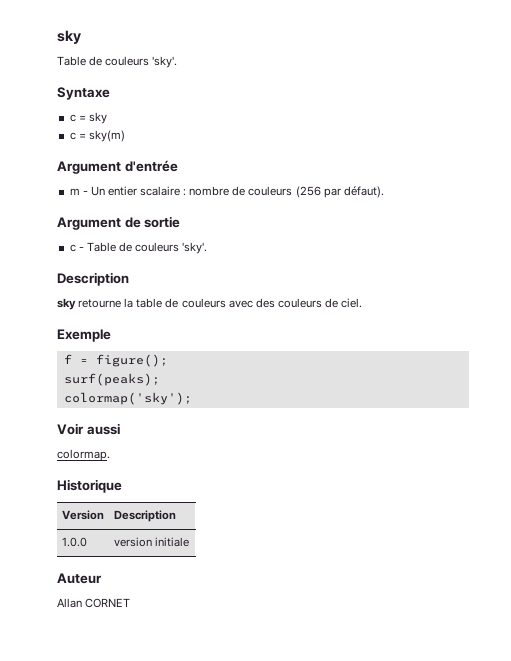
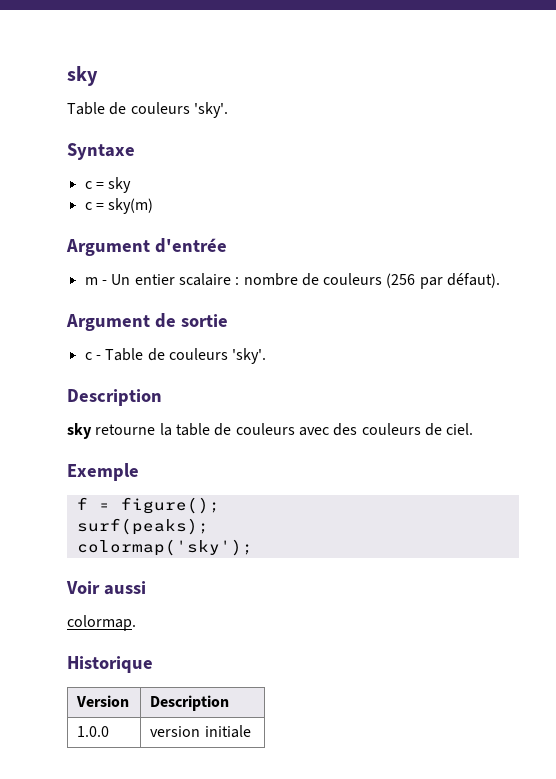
[57,573,102,584] [57,598,131,608] // Auteur // Allan CORNET -> (251, 731) none

